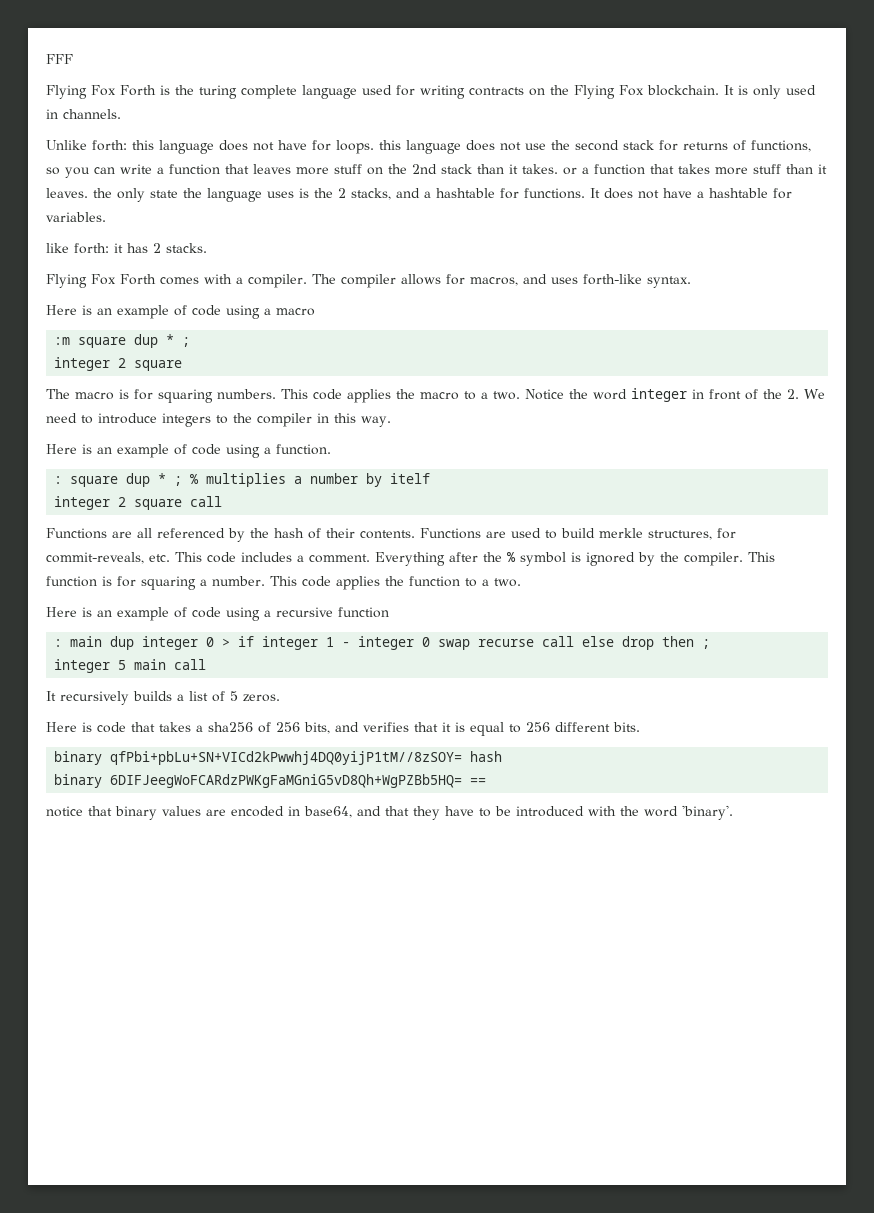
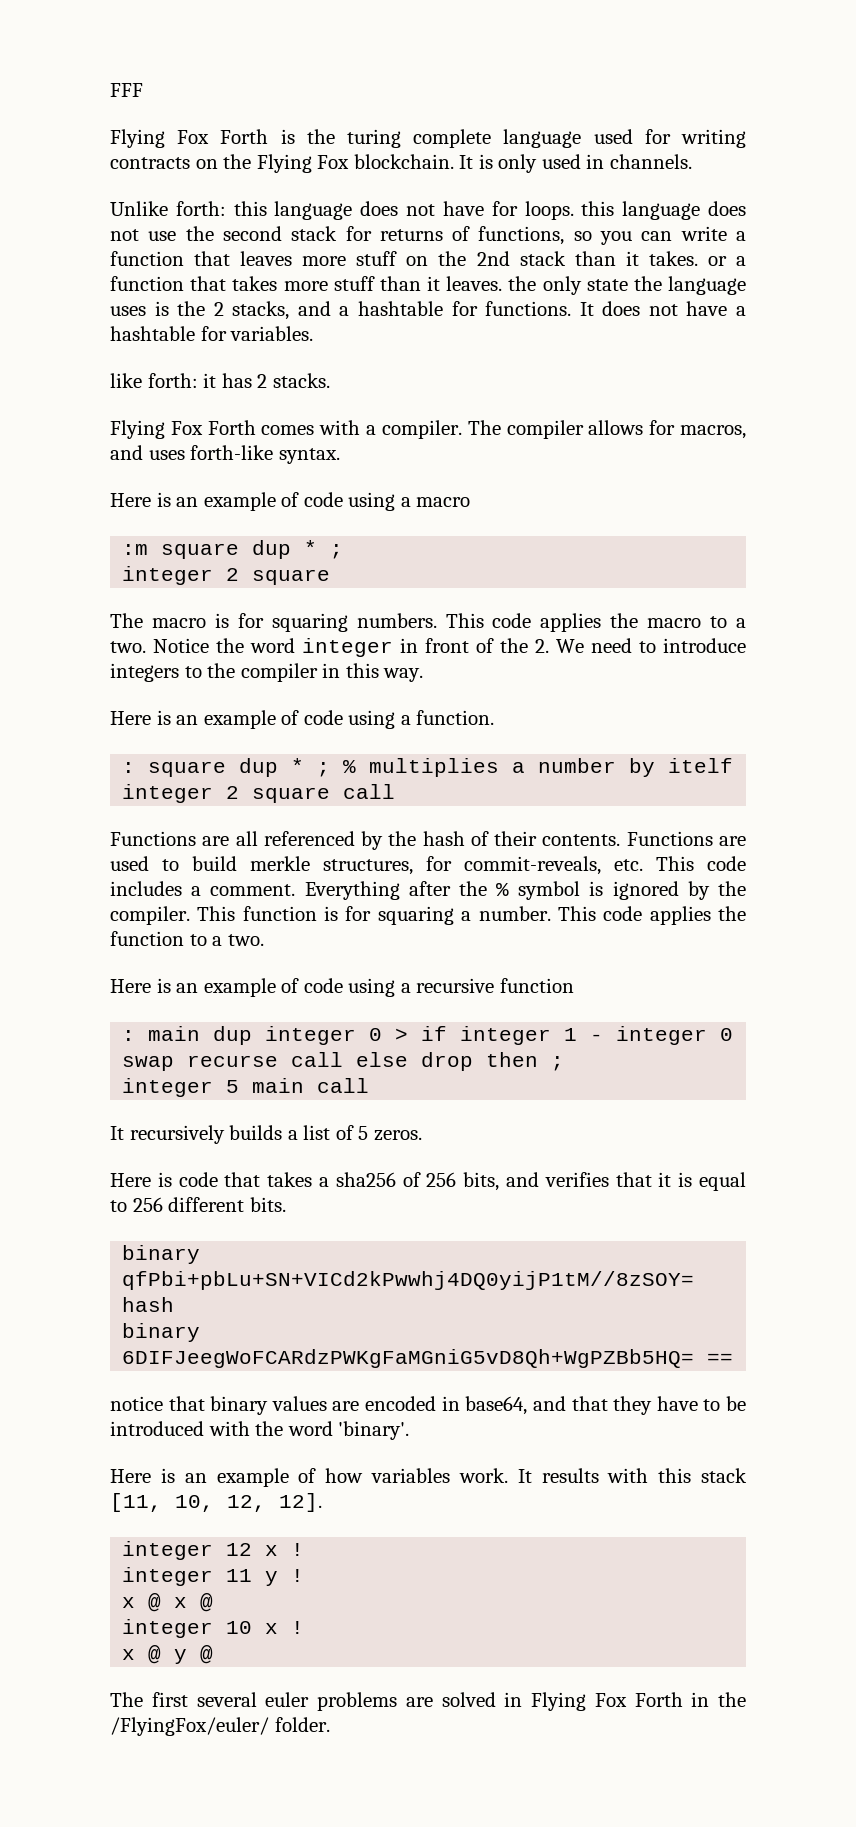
(733, 812) none -> [110,1468,747,1487] [110,1493,322,1512] [122,1541,305,1560] [122,1567,305,1586] [122,1593,214,1612] [122,1619,305,1638] [122,1645,214,1664] [110,1692,746,1711] [110,1717,330,1736] // Here is an example of how variables work. It results with this stack [11, 10, 12, 12]. // integer 12 x ! // integer 11 y ! // x @ x @ // integer 10 x ! // x @ y @ // The first several euler problems are solved in Flying Fox Forth in the /FlyingFox/euler/ folder.

